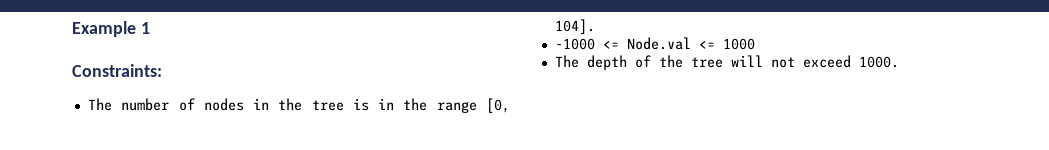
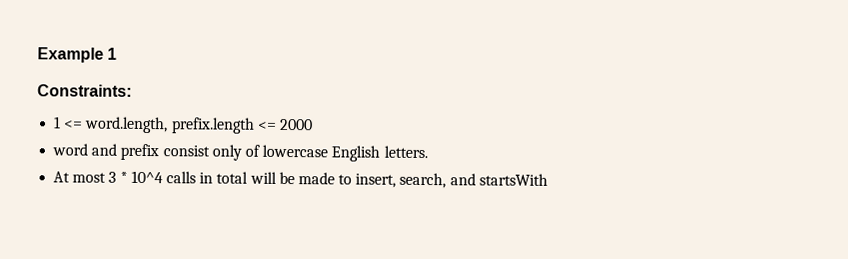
[87,98,510,113] [554,19,595,34] [554,37,755,50] [554,55,899,70] The number of nodes in the tree is in the range [0, 104]. // -1000 <= Node.val <= 1000 // The depth of the tree will not exceed 1000. -> [53,116,313,134] [52,143,428,162] [53,170,548,189] 1 <= word.length, prefix.length <= 2000 // word and prefix consist only of lowercase English letters. // At most 3 * 10^4 calls in total will be made to insert, search, and startsWith

